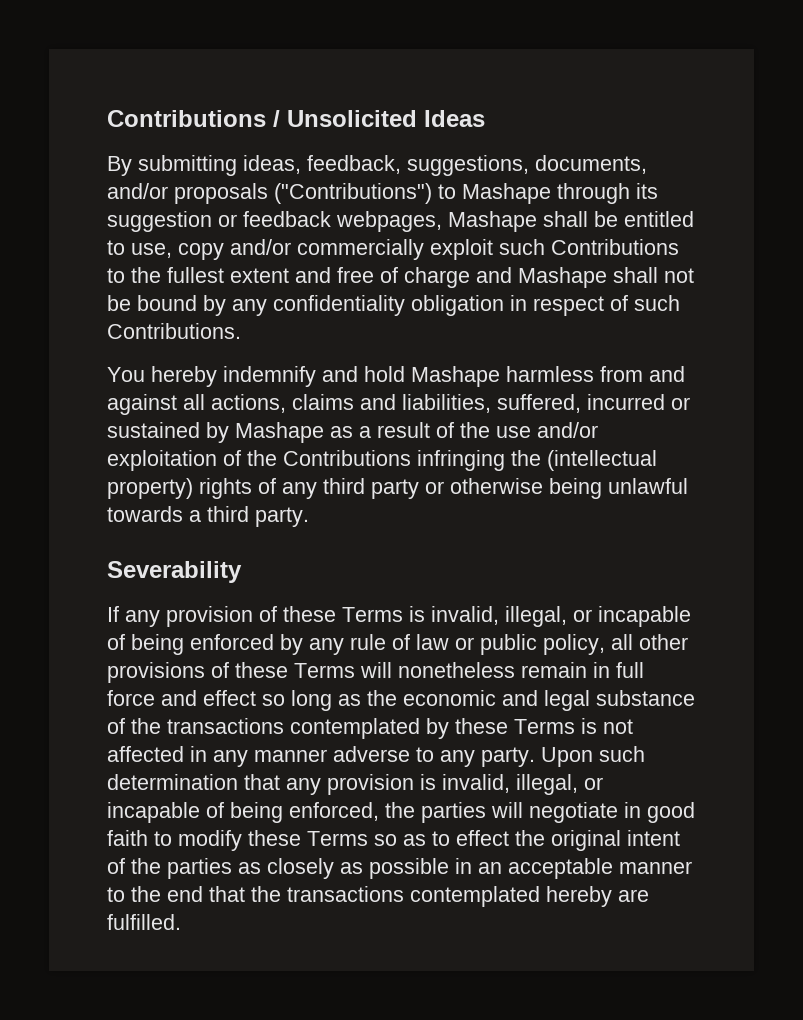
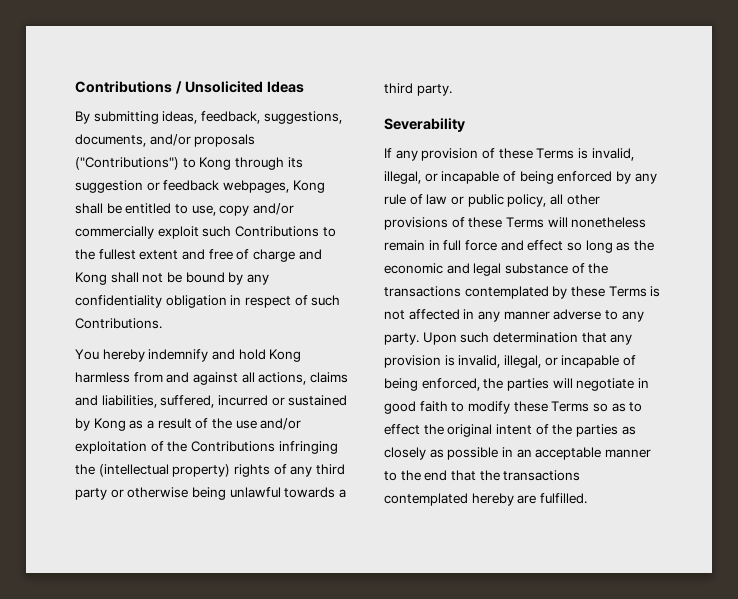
[462,183,551,204] Mashape -> [199,157,232,170] Kong
[448,211,537,232] Mashape -> [292,180,325,193] Kong
[518,267,607,288] Mashape -> [75,272,107,285] Kong
[411,366,500,387] Mashape -> [269,349,302,362] Kong
[235,422,324,443] Mashape -> [93,418,126,431] Kong

